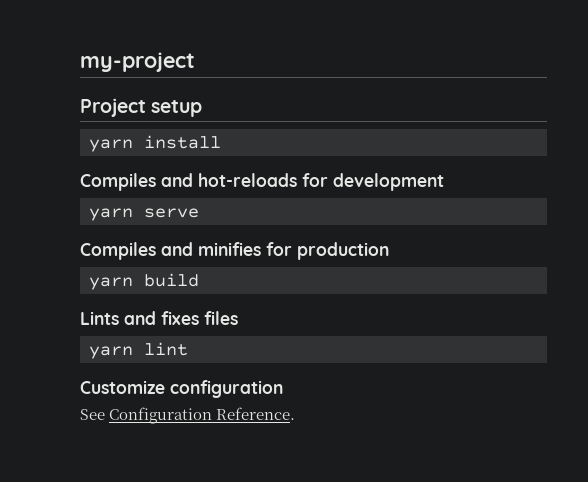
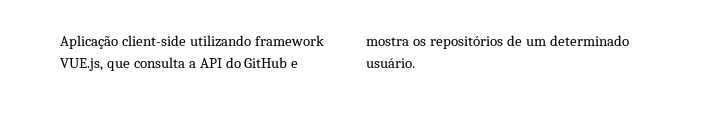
[80,52,195,72] [80,98,203,117] [89,135,221,152] [80,173,444,191] [89,208,199,221] [80,242,389,260] [89,273,199,290] [80,311,238,325] [89,342,188,359] [80,380,283,398] [80,407,296,424] my-project // Project setup // yarn install // Compiles and hot-reloads for development // yarn serve // Compiles and minifies for production // yarn build // Lints and fixes files // yarn lint // Customize configuration // See Configuration Reference. -> [60,35,324,49] [60,57,299,71] [366,35,629,49] [366,58,415,68] Aplicação client-side utilizando framework VUE.js, que consulta a API do GitHub e mostra os repositórios de um determinado usuário.

